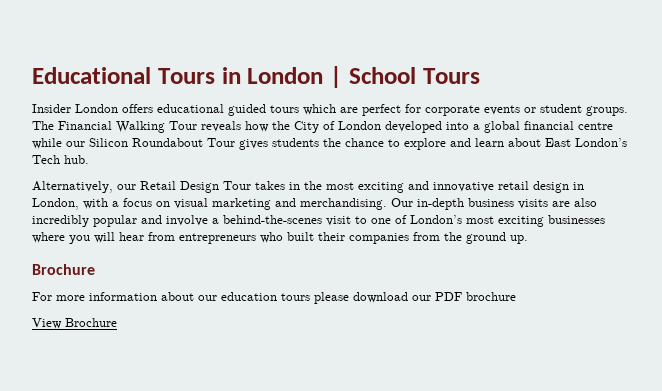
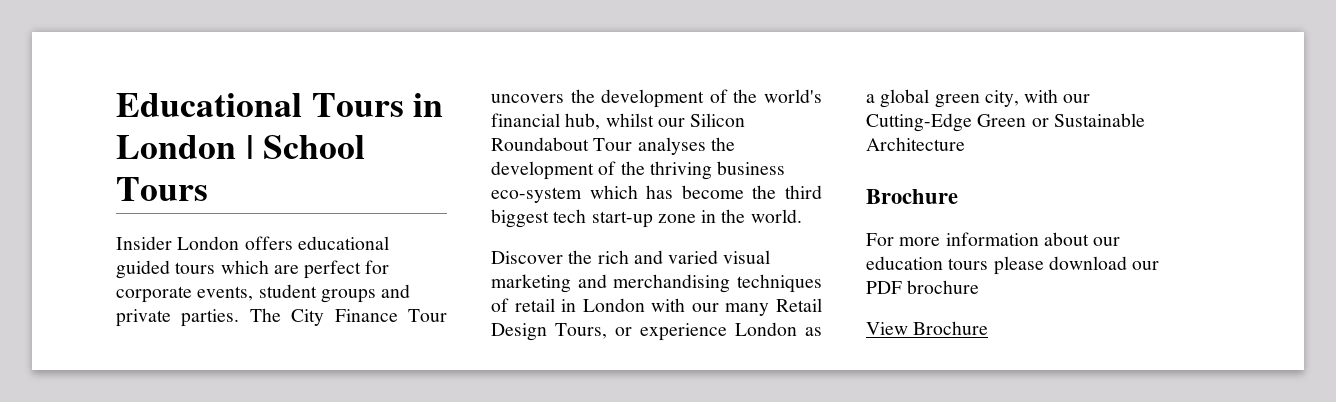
[484,104,628,116] [32,121,613,133] [32,138,627,150] [32,155,89,164] [32,181,584,193] [32,198,597,210] [32,215,605,227] [32,232,528,244] events or student groups. The Financial Walking Tour reveals how the City of London developed into a global financial centre while our Silicon Roundabout Tour gives students the chance to explore and learn about East London’s Tech hub. // Alternatively, our Retail Design Tour takes in the most exciting and innovative retail design in London, with a focus on visual marketing and merchandising. Our in-depth business visits are also incredibly popular and involve a behind-the-scenes visit to one of London’s most exciting businesses where you will hear from entrepreneurs who built their companies from the ground up. -> [197,284,411,303] [116,308,447,327] [491,89,822,108] [491,113,746,130] [491,137,735,155] [491,161,786,180] [491,185,822,203] [491,209,802,228] [491,250,771,264] [491,274,822,293] [491,298,822,316] [491,322,822,341] [866,89,1091,108] [866,113,1145,132] [866,137,965,151] events, student groups and private parties. The City Finance Tour uncovers the development of the world's financial hub, whilst our Silicon Roundabout Tour analyses the development of the thriving business eco-system which has become the third biggest tech start-up zone in the world. // Discover the rich and varied visual marketing and merchandising techniques of retail in London with our many Retail Design Tours, or experience London as a global green city, with our Cutting-Edge Green or Sustainable Architecture

